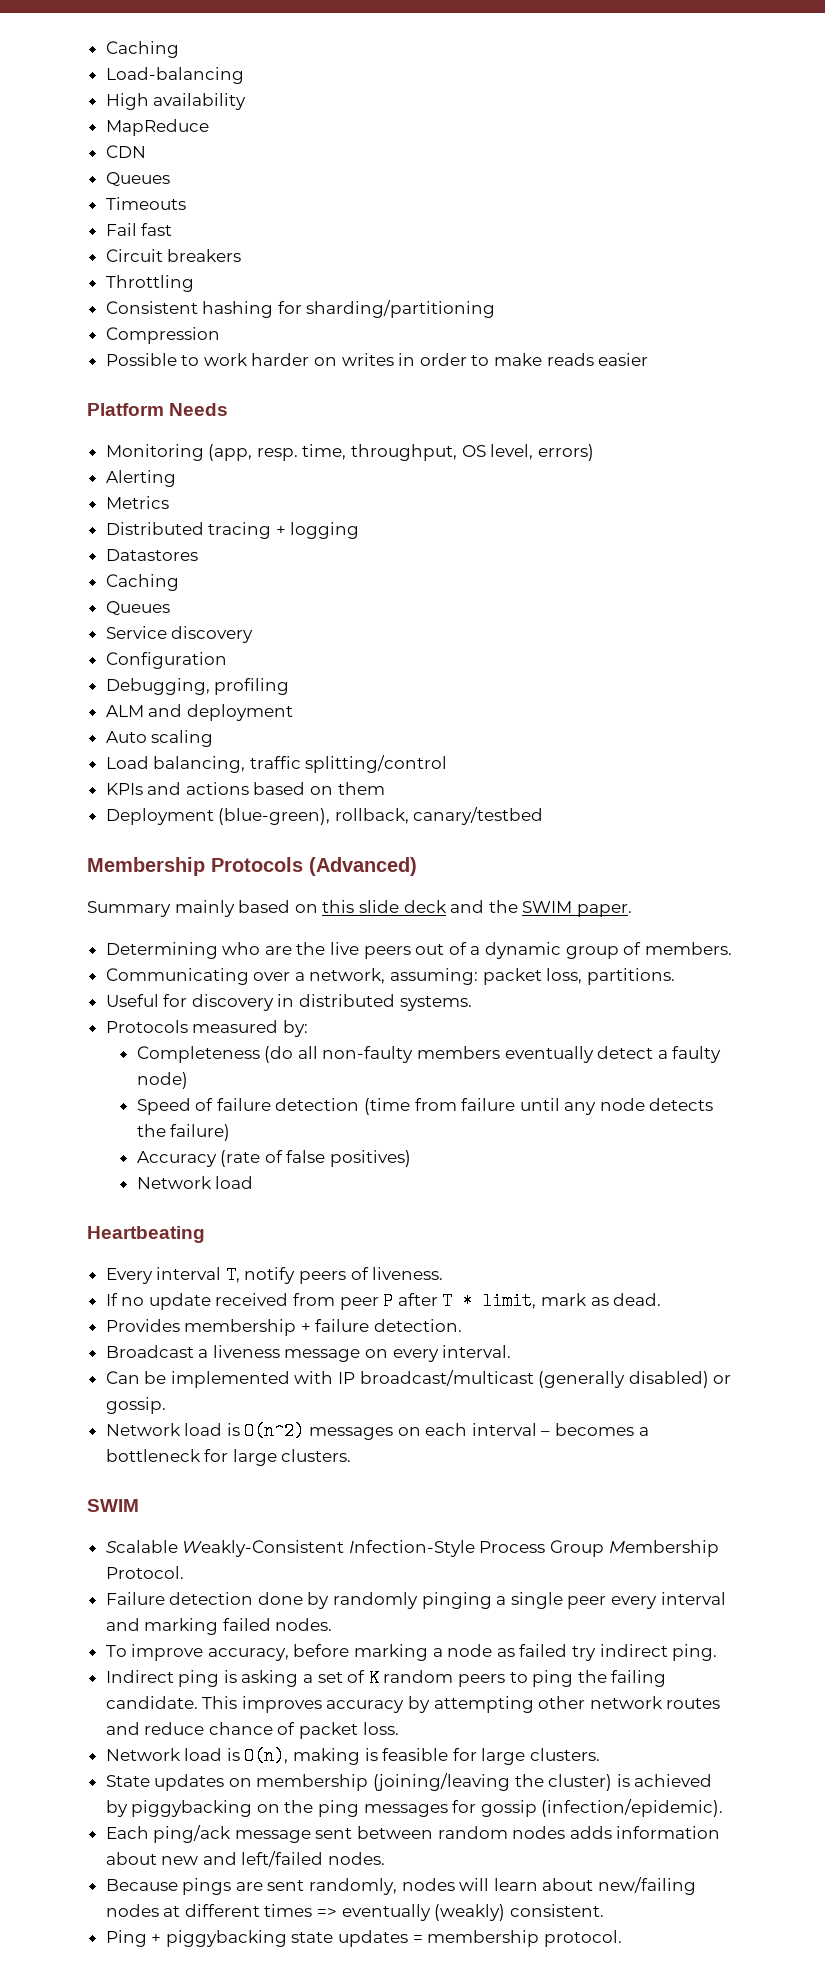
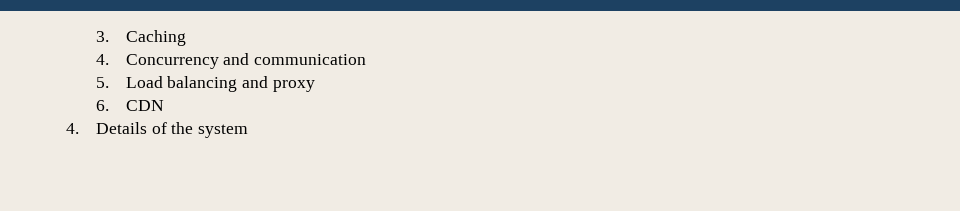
[105,41,179,58] [105,67,244,84] [105,93,247,110] [105,119,209,136] [105,145,146,158] [105,172,170,187] [105,197,186,210] [105,223,173,236] [105,249,242,262] [105,275,194,292] [105,300,496,318] [105,327,220,344] [105,353,649,366] [87,403,229,416] [105,444,594,461] [105,470,176,487] [105,496,169,509] [105,522,360,539] [105,549,198,561] [105,574,179,591] [105,601,170,616] [105,626,254,643] [105,652,227,669] [105,678,290,695] [105,704,293,721] [105,730,214,747] [105,755,448,773] [105,782,385,795] [105,807,544,825] [87,857,417,876] [87,900,632,917] [105,942,732,959] [105,968,675,985] [105,994,472,1011] [105,1020,308,1037] [136,1046,722,1063] [136,1072,188,1089] [136,1098,714,1115] [136,1124,231,1141] [136,1150,411,1167] [136,1176,254,1189] [87,1226,205,1243] [105,1266,444,1284] [105,1292,662,1310] [105,1319,463,1336] [105,1345,512,1362] [105,1370,732,1388] [105,1397,166,1414] [105,1422,649,1440] [105,1449,352,1466] [87,1499,139,1512] [105,1540,719,1557] [105,1566,184,1579] [105,1592,726,1609] [105,1618,333,1635] [105,1644,718,1661] [105,1669,667,1687] [105,1696,721,1713] [105,1722,399,1739] [105,1747,601,1765] [105,1773,713,1791] [105,1799,724,1817] [105,1825,721,1843] [105,1851,386,1867] [105,1877,697,1895] [105,1904,604,1921] [105,1930,622,1947] Caching // Load-balancing // High availability // MapReduce // CDN // Queues // Timeouts // Fail fast // Circuit breakers // Throttling // Consistent hashing for sharding/partitioning // Compression // Possible to work harder on writes in order to make reads easier // Platform Needs // Monitoring (app, resp. time, throughput, OS level, errors) // Alerting // Metrics // Distributed tracing + logging // Datastores // Caching // Queues // Service discovery // Configuration // Debugging, profiling // ALM and deployment // Auto scaling // Load balancing, traffic splitting/control // KPIs and actions based on them // Deployment (blue-green), rollback, canary/testbed // Membership Protocols (Advanced) // Summary mainly based on this slide deck and the SWIM paper. // Determining who are the live peers out of a dynamic group of members. // Communicating over a network, assuming: packet loss, partitions. // Useful for discovery in distributed systems. // Protocols measured by: // Completeness (do all non-faulty members eventually detect a faulty node) // Speed of failure detection (time from failure until any node detects the failure) // Accuracy (rate of false positives) // Network load // Heartbeating // Every interval T, notify peers of liveness. // If no update received from peer P after T * limit, mark as dead. // Provides membership + failure detection. // Broadcast a liveness message on every interval. // Can be implemented with IP broadcast/multicast (generally disabled) or gossip. // Network load is O(n^2) messages on each interval – becomes a bottleneck for large clusters. // SWIM // Scalable Weakly-Consistent Infection-Style Process Group Membership Protocol. // Failure detection done by randomly pinging a single peer every interval and marking failed nodes. // To improve accuracy, before marking a node as failed try indirect ping. // Indirect ping is asking a set of K random peers to ping the failing candidate. This improves accuracy by attempting other network routes and reduce chance of packet loss. // Network load is O(n), making is feasible for large clusters. // State updates on membership (joining/leaving the cluster) is achieved by piggybacking on the ping messages for gossip (infection/epidemic). // Each ping/ack message sent between random nodes adds information about new and left/failed nodes. // Because pings are sent randomly, nodes will learn about new/failing nodes at different times => eventually (weakly) consistent. // Ping + piggybacking state updates = membership protocol. -> [95,30,186,46] [95,53,367,69] [95,76,315,92] [95,100,164,111] [66,122,249,138] 3. Caching // 4. Concurrency and communication // 5. Load balancing and proxy // 6. CDN // 4. Details of the system

